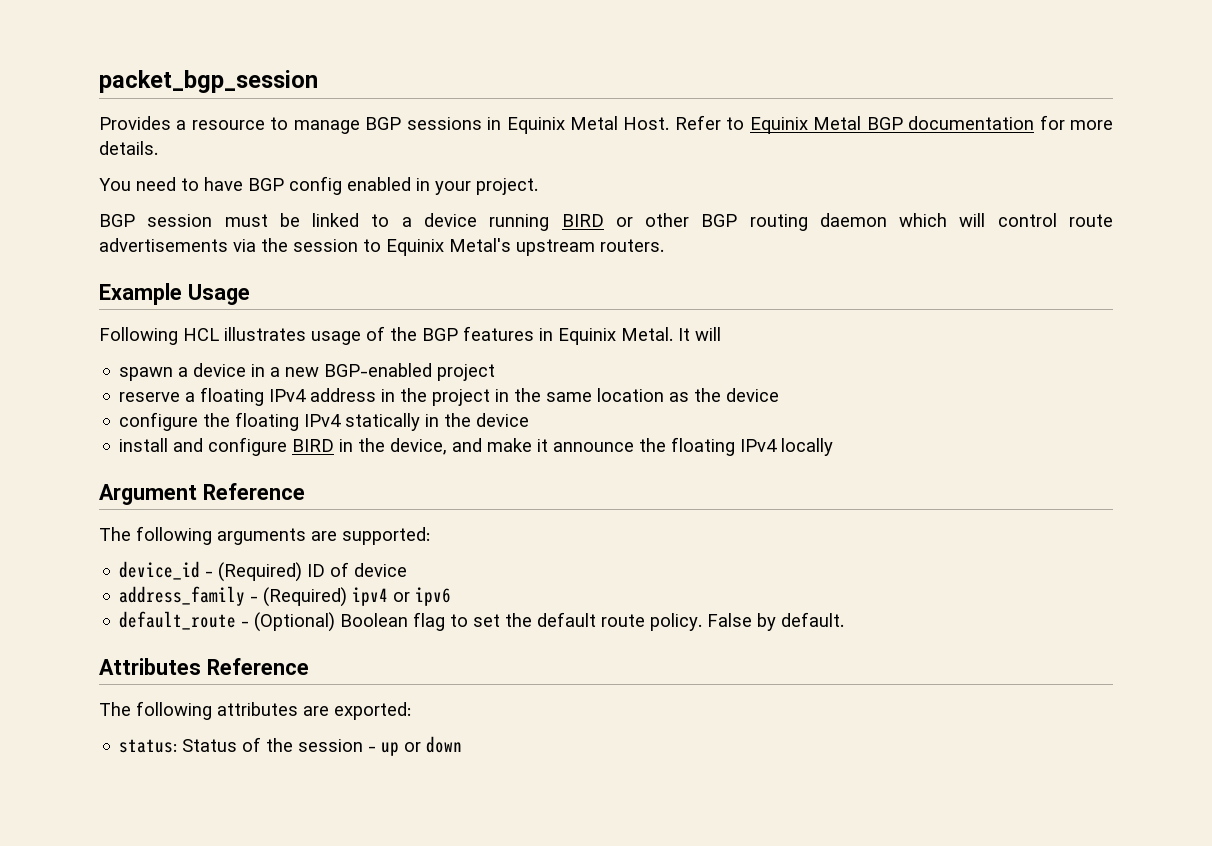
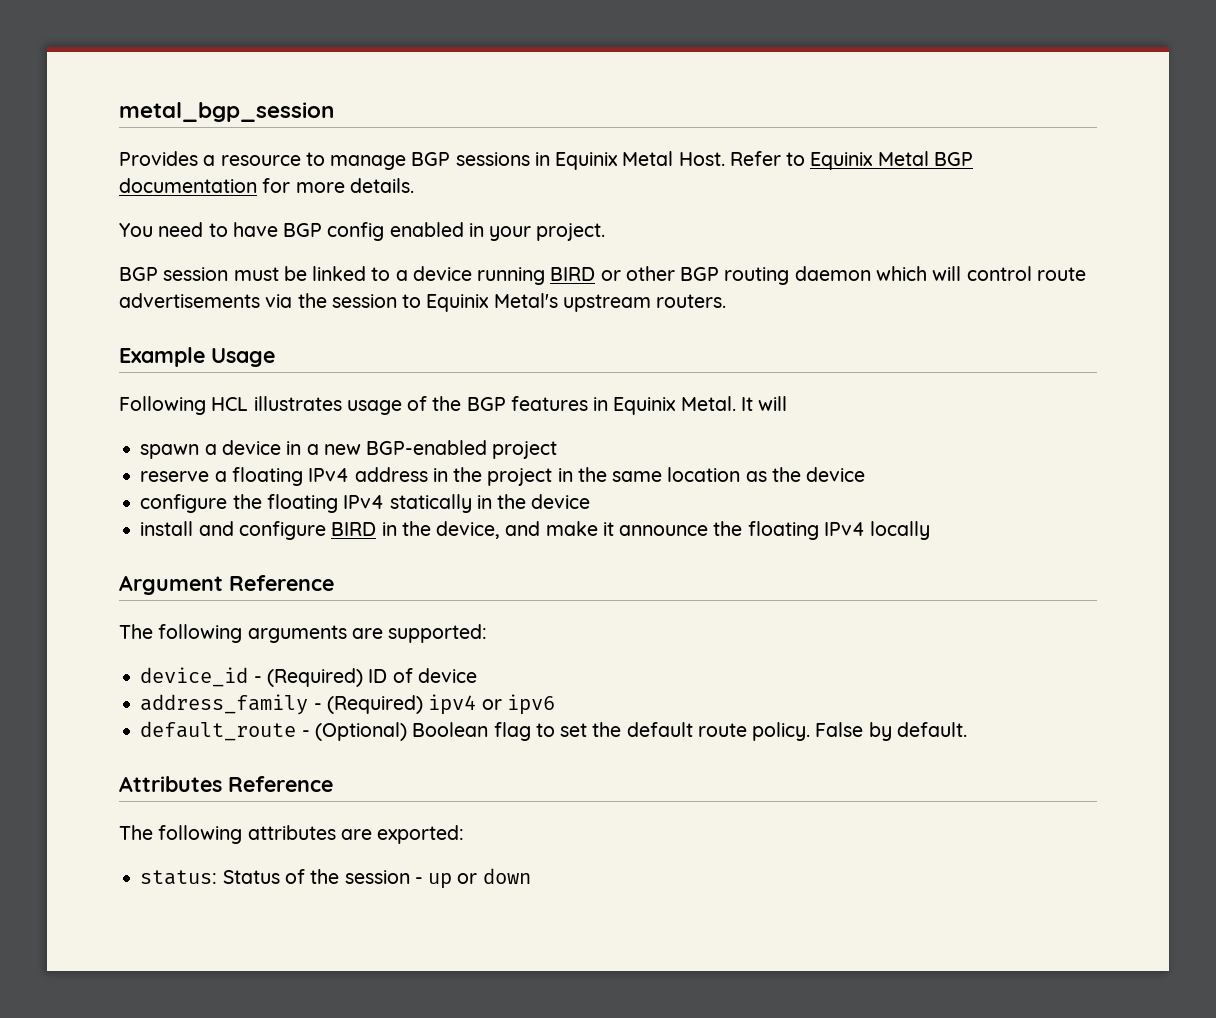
[99,70,318,93] packet_bgp_session -> [119,102,334,122] metal_bgp_session

